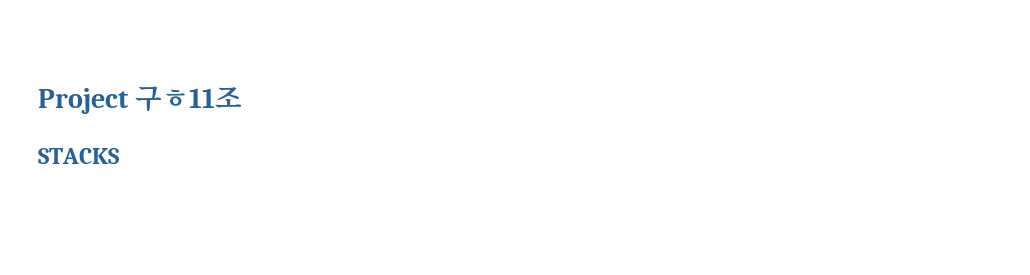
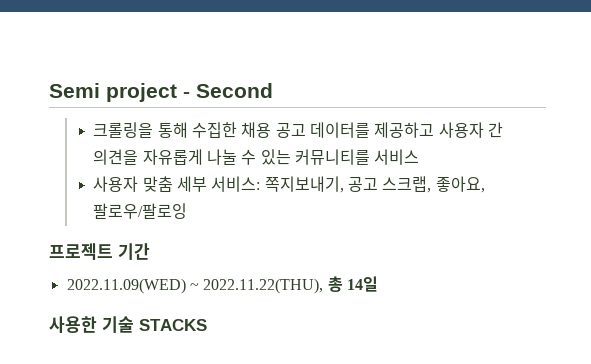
[38,86,243,114] Project 구ㅎ11조 // -> [49,83,273,102] [93,122,503,138] [93,149,420,165] [93,176,485,193] [93,203,188,219] [49,243,150,260] [66,276,378,294] [49,316,134,333] Semi project - Second // 크롤링을 통해 수집한 채용 공고 데이터를 제공하고 사용자 간 의견을 자유롭게 나눌 수 있는 커뮤니티를 서비스 // 사용자 맞춤 세부 서비스: 쪽지보내기, 공고 스크랩, 좋아요, 팔로우/팔로잉 // 프로젝트 기간 // 2022.11.09(WED) ~ 2022.11.22(THU), 총 14일 // 사용한 기술

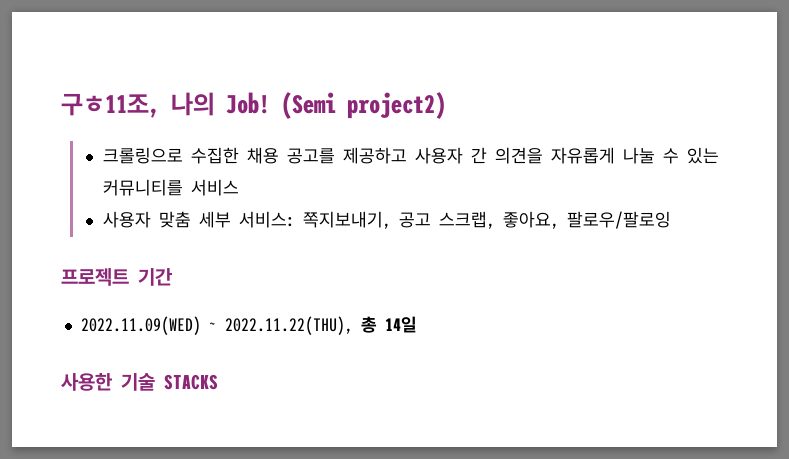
[49,83,273,102] [93,122,370,138] Semi project - Second // 크롤링을 통해 수집한 채용 공고 데이터를 -> [61,92,446,119] [102,147,335,164] 구ㅎ11조, 나의 Job! (Semi project2) // 크롤링으로 수집한 채용 공고를

